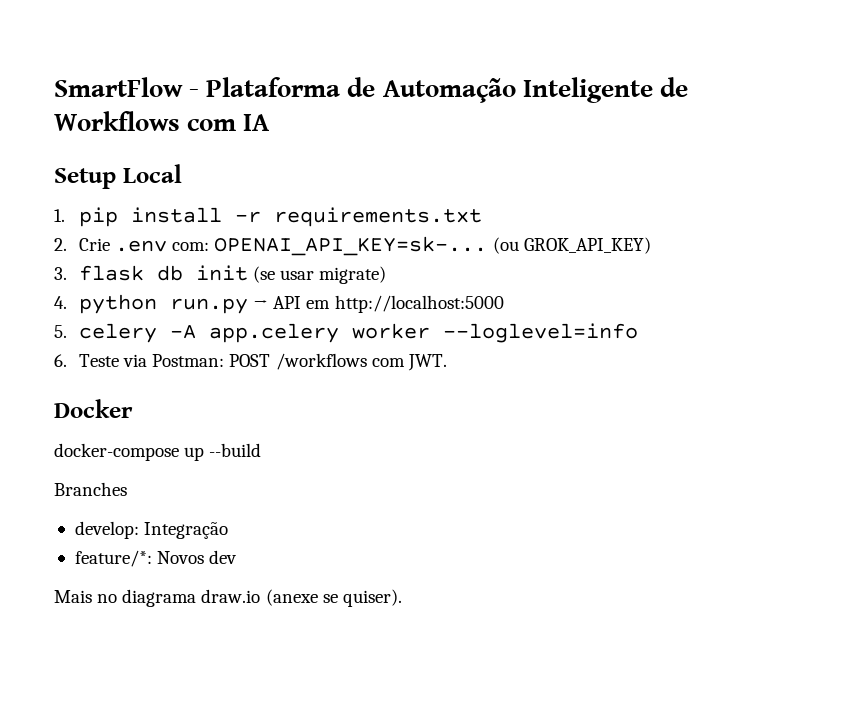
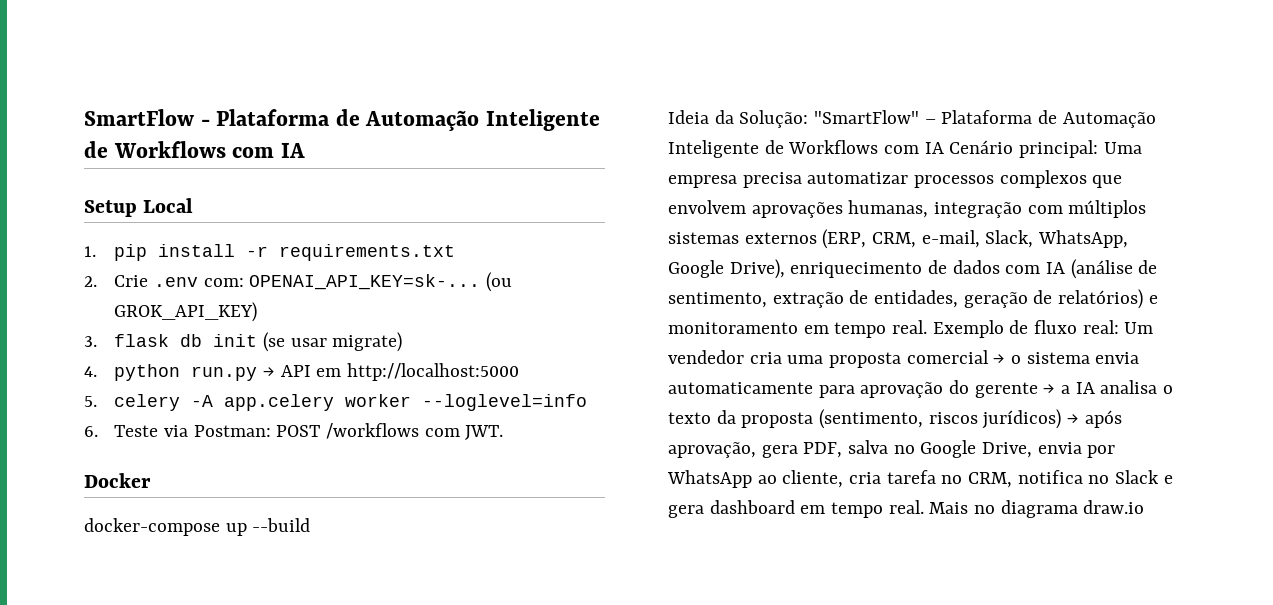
[54,482,127,496] [74,521,229,539] [74,550,238,567] Branches // develop: Integração // feature/*: Novos dev // -> [668,110,1156,128] [668,140,1142,158] [668,170,1123,188] [668,200,1147,218] [668,229,1129,249] [668,259,1158,279] [668,289,1158,309] [668,320,1154,338] [668,350,1140,368] [668,380,1174,398] [668,409,1122,429] [668,440,1116,458] [667,470,1173,488] [668,500,924,518] Ideia da Solução: "SmartFlow" – Plataforma de Automação Inteligente de Workflows com IA Cenário principal: Uma empresa precisa automatizar processos complexos que envolvem aprovações humanas, integração com múltiplos sistemas externos (ERP, CRM, e-mail, Slack, WhatsApp, Google Drive), enriquecimento de dados com IA (análise de sentimento, extração de entidades, geração de relatórios) e monitoramento em tempo real. Exemplo de fluxo real: Um vendedor cria uma proposta comercial → o sistema envia automaticamente para aprovação do gerente → a IA analisa o texto da proposta (sentimento, riscos jurídicos) → após aprovação, gera PDF, salva no Google Drive, envia por WhatsApp ao cliente, cria tarefa no CRM, notifica no Slack e gera dashboard em tempo real.
[265,589,402,607] (anexe se quiser). -> (1145, 507) none

